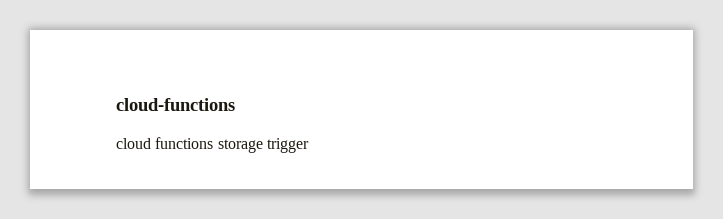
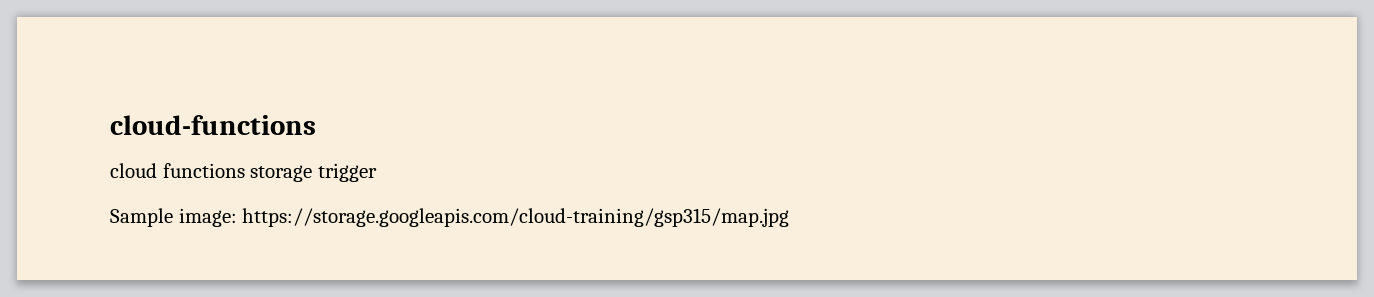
(309, 145) none -> [110,208,790,227] // Sample image: https://storage.googleapis.com/cloud-training/gsp315/map.jpg

